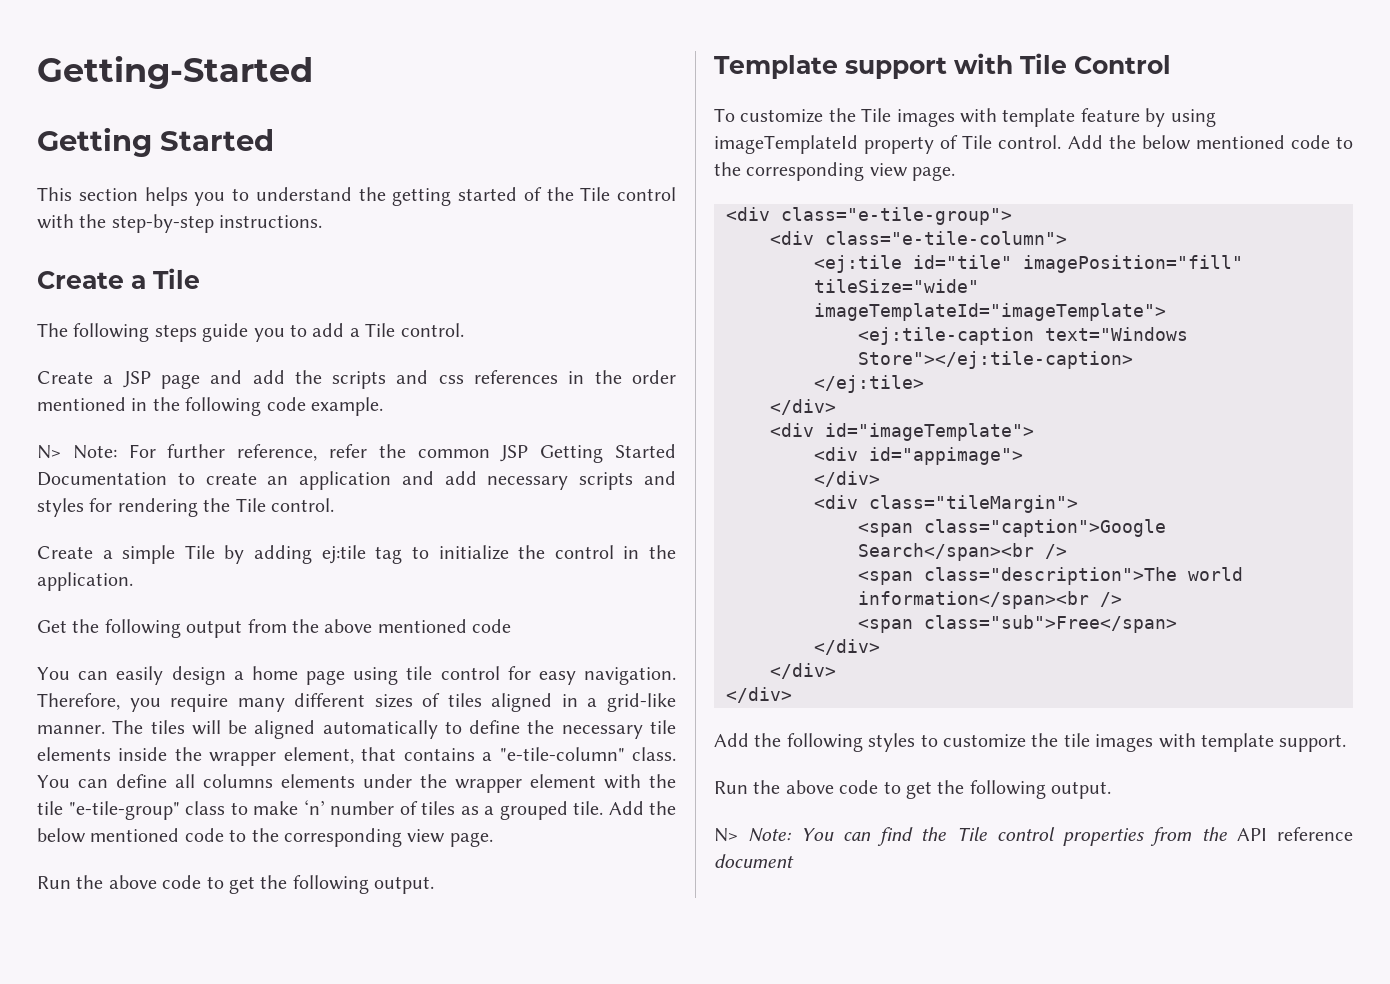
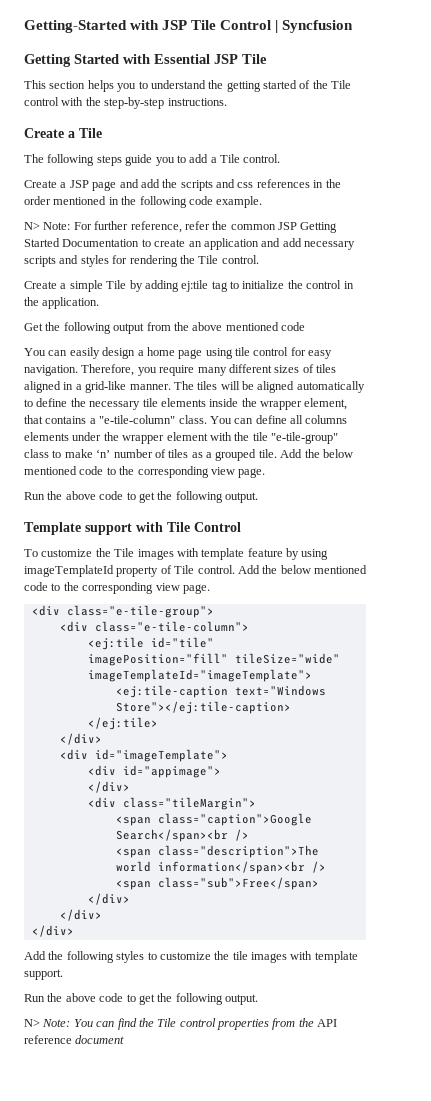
[37,127,274,157] // Getting Started -> [130,20,354,33] [24,54,267,67] with JSP Tile Control | Syncfusion // Getting Started with Essential JSP Tile

